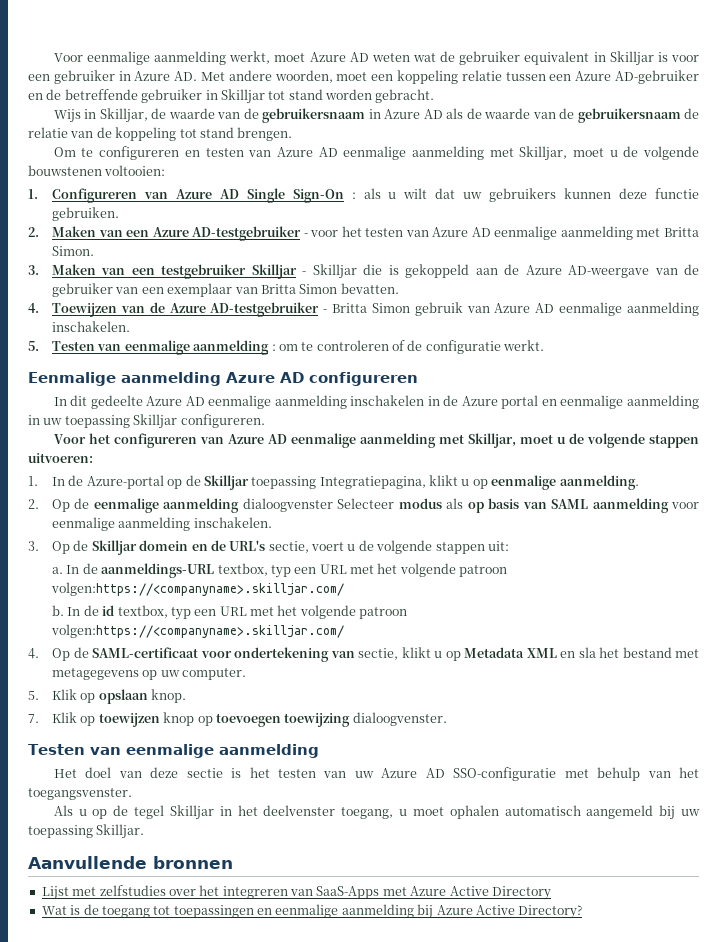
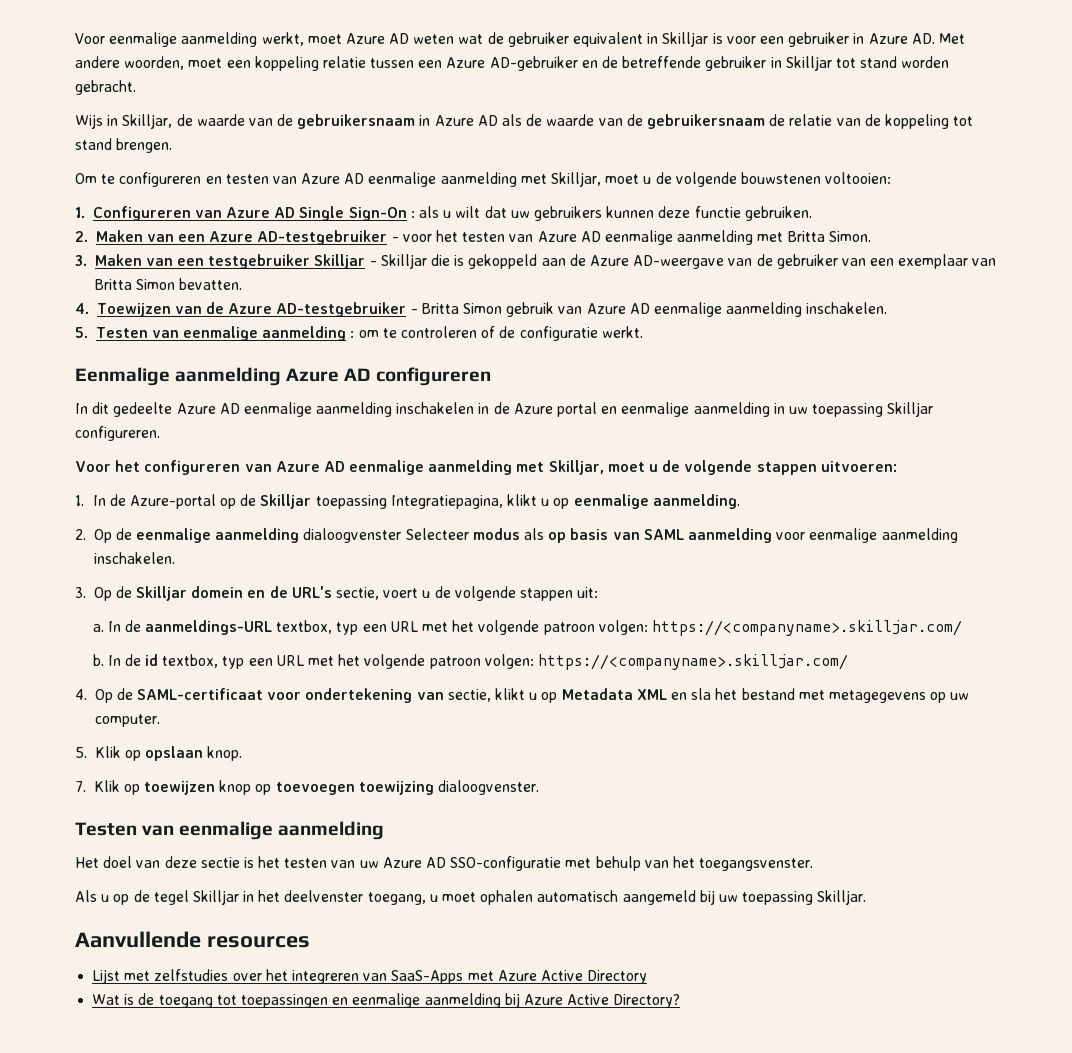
[50,582,344,596] volgen:https://<companyname>.skilljar.com/ -> [598,620,962,636] volgen: https://<companyname>.skilljar.com/
[50,624,344,638] volgen:https://<companyname>.skilljar.com/ -> [484,654,848,670] volgen: https://<companyname>.skilljar.com/
[153,856,233,869] bronnen -> [206,936,310,948] resources

